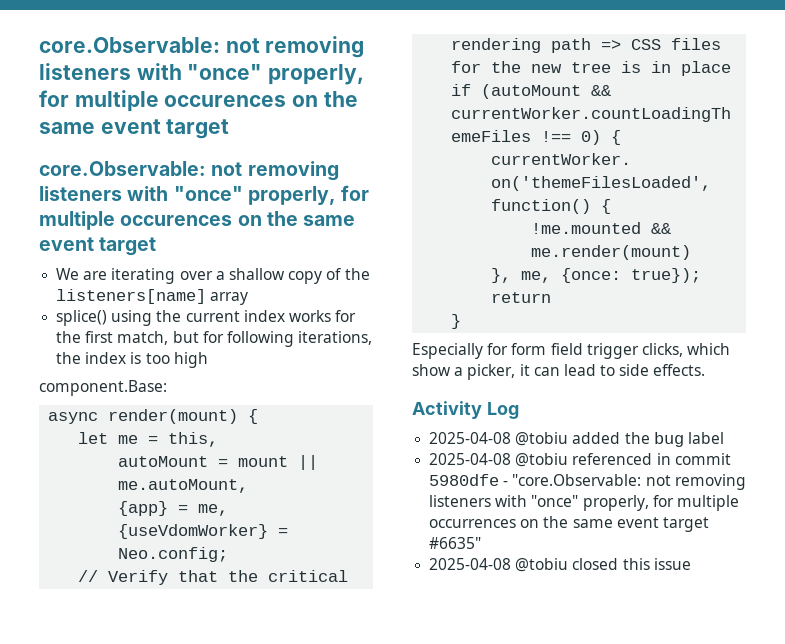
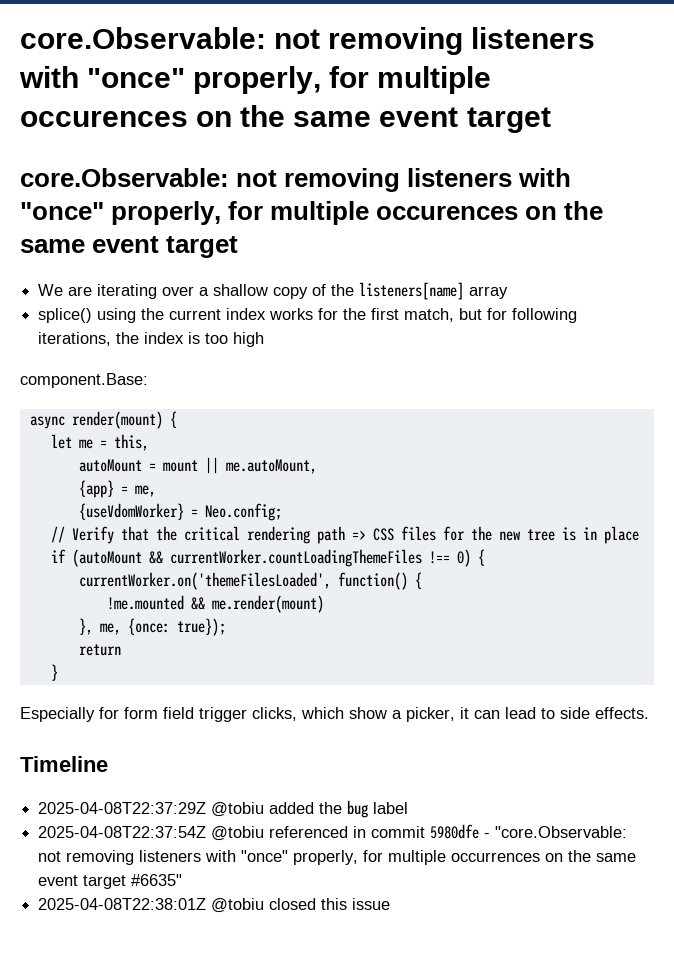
[412,401,519,419] [429,432,512,444] Activity Log // 2025-04-08 -> [20,756,108,772] [38,802,207,814] Timeline // 2025-04-08T22:37:29Z
[429,453,512,465] 2025-04-08 -> [38,826,207,838] 2025-04-08T22:37:54Z
[429,558,512,570] 2025-04-08 -> [38,898,207,910] 2025-04-08T22:38:01Z

